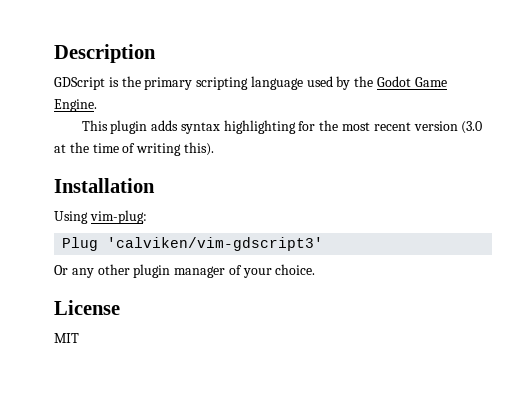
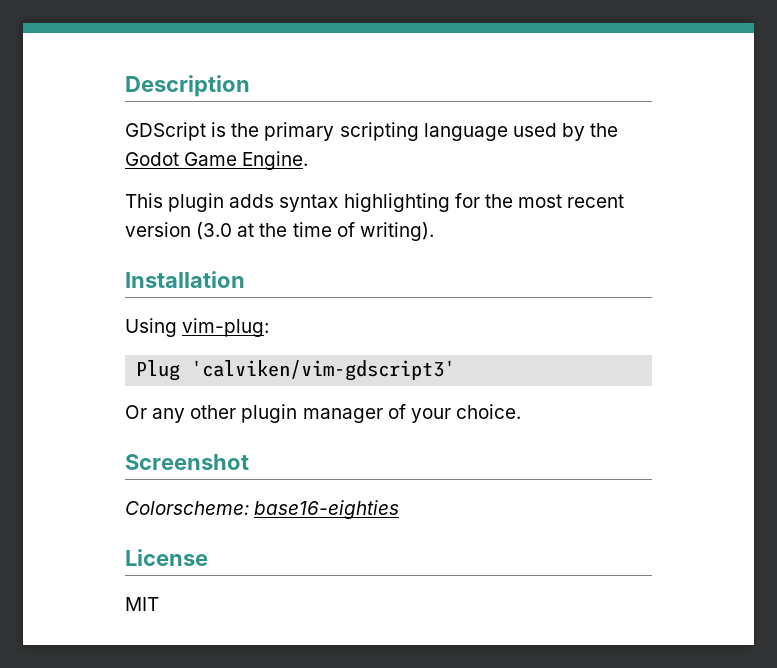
[136,142,214,156] writing this). -> [359,222,434,241] writing).
(316, 269) none -> [125,454,249,470] [125,500,400,519] // Screenshot // Colorscheme: base16-eighties

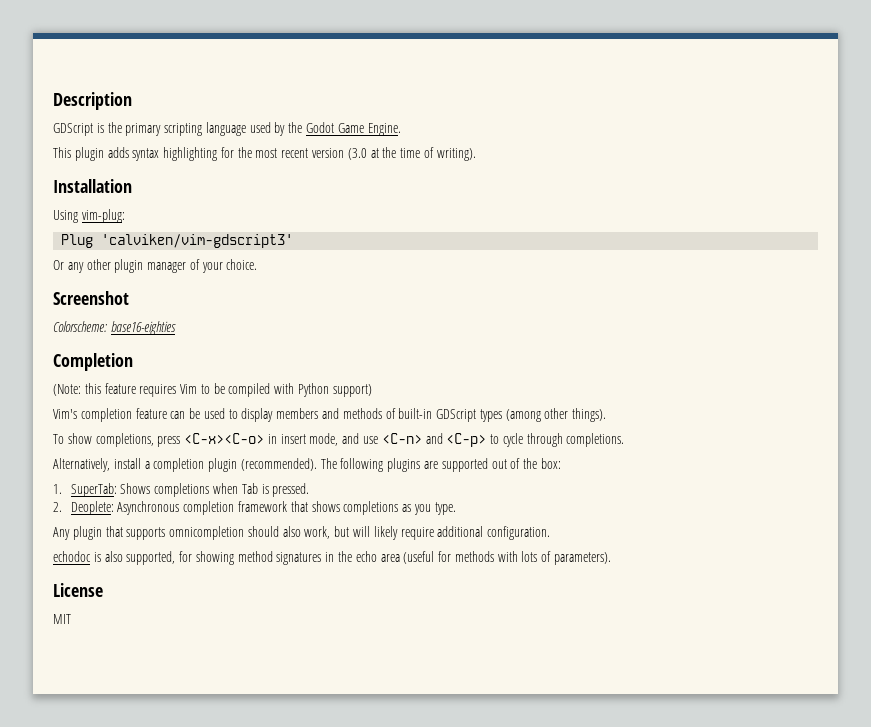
(400, 509) none -> [53,353,133,371] [53,383,372,397] [53,408,607,422] [53,433,625,447] [53,458,561,472] [53,483,310,497] [53,501,456,515] [53,526,551,540] [53,551,612,565] // Completion // (Note: this feature requires Vim to be compiled with Python support) // Vim's completion feature can be used to display members and methods of built-in GDScript types (among other things). // To show completions, press <C-x><C-o> in insert mode, and use <C-n> and <C-p> to cycle through completions. // Alternatively, install a completion plugin (recommended). The following plugins are supported out of the box: // 1. SuperTab: Shows completions when Tab is pressed. // 2. Deoplete: Asynchronous completion framework that shows completions as you type. // Any plugin that supports omnicompletion should also work, but will likely require additional configuration. // echodoc is also supported, for showing method signatures in the echo area (useful for methods with lots of parameters).

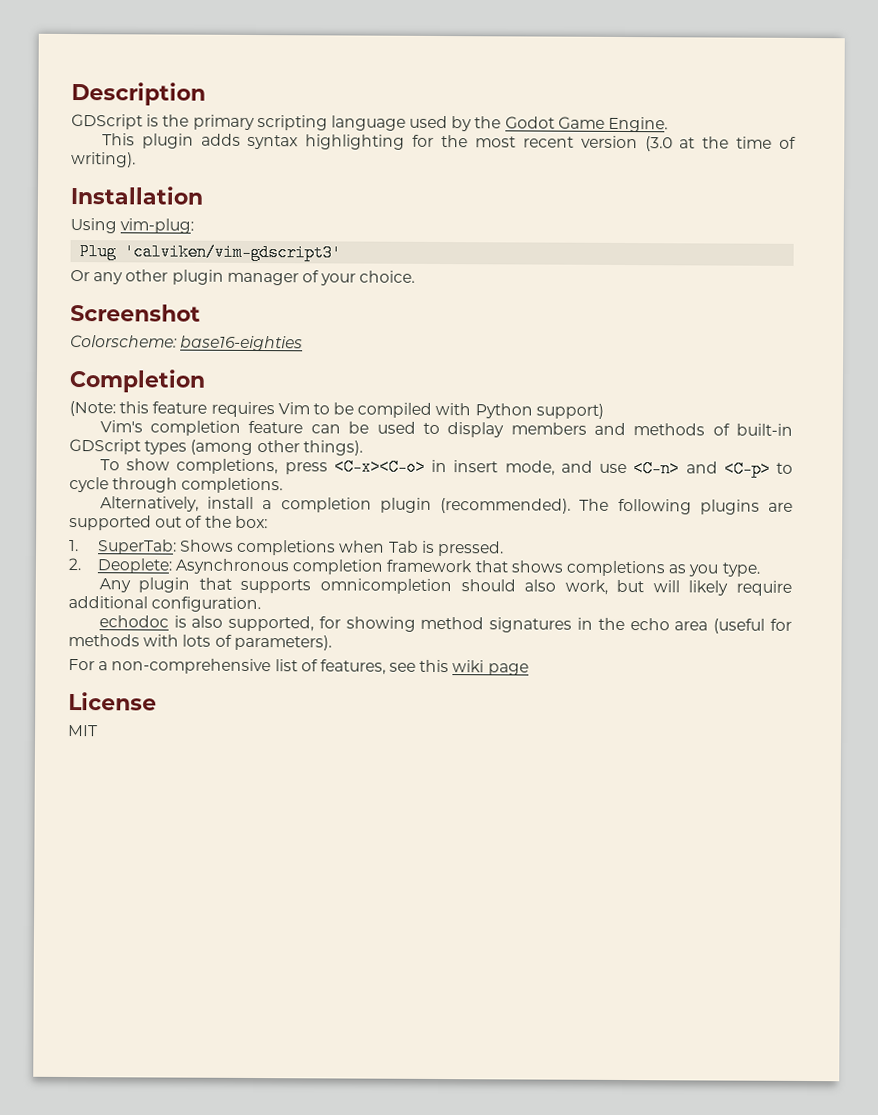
(612, 558) none -> [68,658,529,676] // For a non-comprehensive list of features, see this wiki page

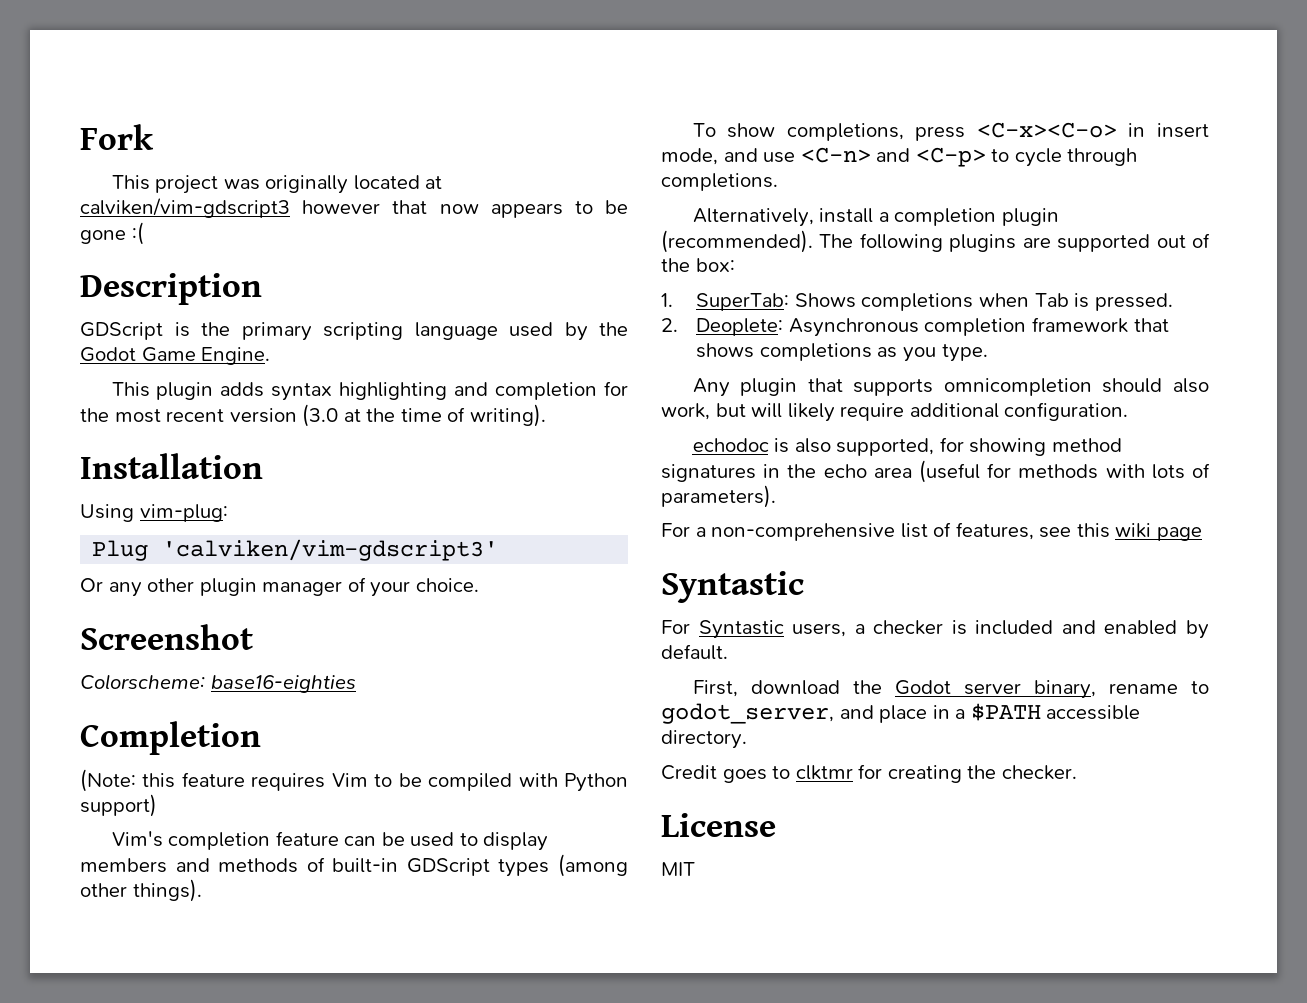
(71, 94) none -> [80,124,154,150] [111,175,443,194] [80,198,629,218] [80,222,144,245] Fork // This project was originally located at calviken/vim-gdscript3 however that now appears to be gone :( //
(406, 142) none -> [454,382,598,400] and completion
(529, 669) none -> [661,571,804,603] [661,620,1209,639] [661,644,728,660] [692,680,1209,699] [661,703,1141,724] [661,730,747,749] [661,764,1077,783] // Syntastic // For Syntastic users, a checker is included and enabled by default. // First, download the Godot server binary, rename to godot_server, and place in a $PATH accessible directory. // Credit goes to clktmr for creating the checker.

